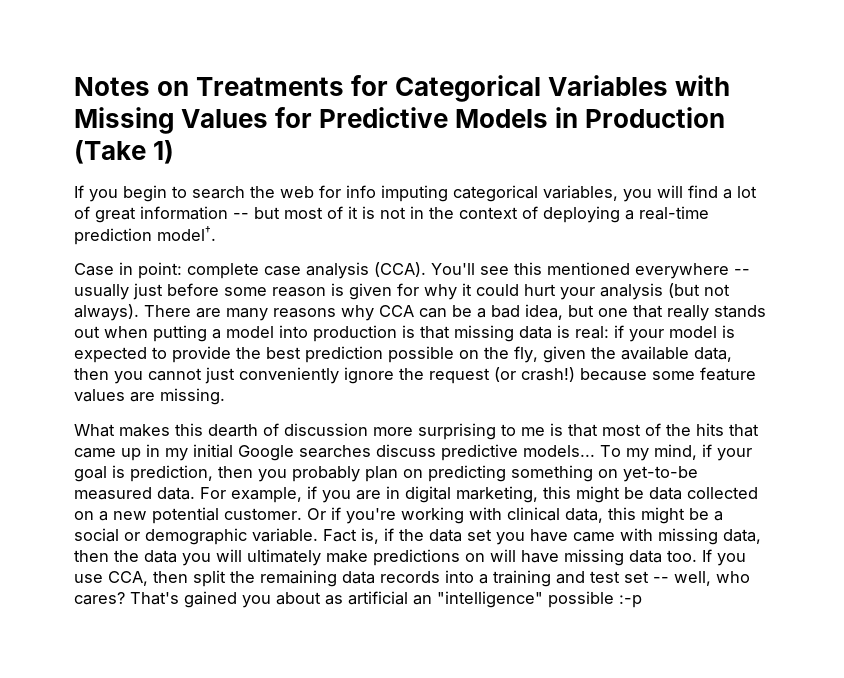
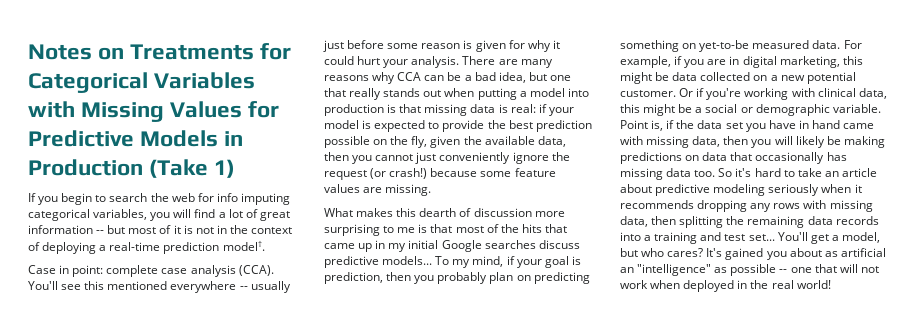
[600,283,730,300] [74,304,139,321] analysis (but not always). -> [411,56,460,68] analysis.
[323,529,357,542] Fact -> [620,120,648,129] Point
(568, 535) none -> [798,120,840,129] in hand
[114,549,746,566] [74,570,226,587] the data you will ultimately make predictions on will have missing data too. If you use CCA, then split -> [751,136,885,148] [620,152,847,164] [620,168,877,180] [620,184,862,196] [620,200,873,212] [620,216,724,228] you will likely be making predictions on data that occasionally has missing data too. So it's hard to take an article about predictive modeling seriously when it recommends dropping any rows with missing data, then splitting
[624,571,711,586] set -- well, -> [748,232,880,244] [620,248,638,257] set... You'll get a model, but
[130,592,179,605] That's -> [706,248,723,257] It's
[548,591,642,608] possible :-p -> [714,264,879,276] [620,280,831,292] as possible -- one that will not work when deployed in the real world!

